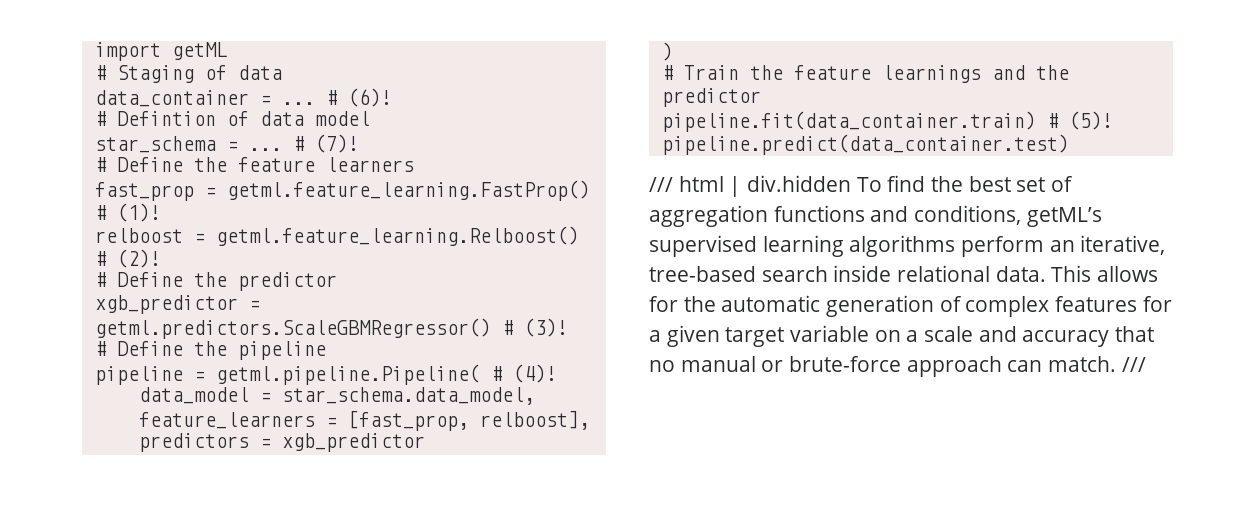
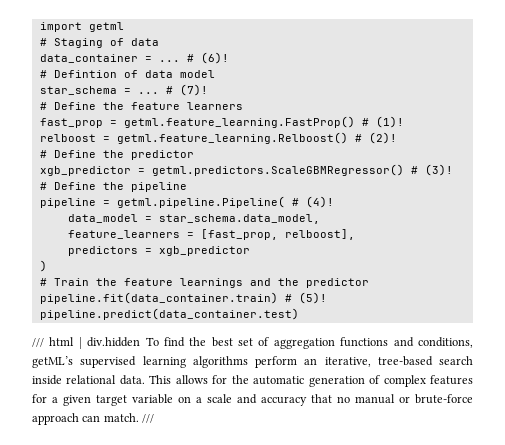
[171,42,227,60] getML -> [88,22,124,32] getml

